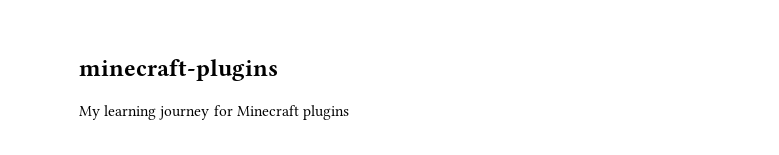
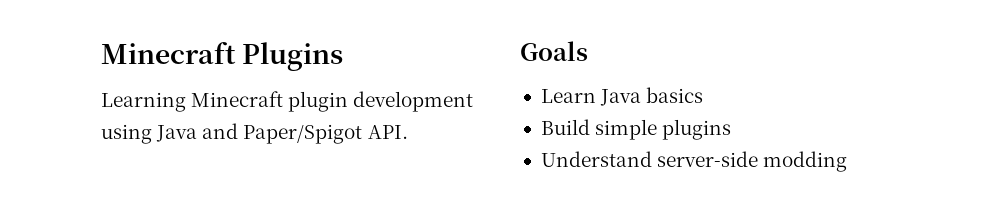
[79,59,278,81] [79,105,349,120] minecraft-plugins // My learning journey for Minecraft plugins -> [101,42,344,71] [101,91,474,112] [101,123,408,144] [520,41,588,61] [540,87,704,106] [540,119,732,140] [540,151,848,172] Minecraft Plugins // Learning Minecraft plugin development using Java and Paper/Spigot API. // Goals // Learn Java basics // Build simple plugins // Understand server-side modding

